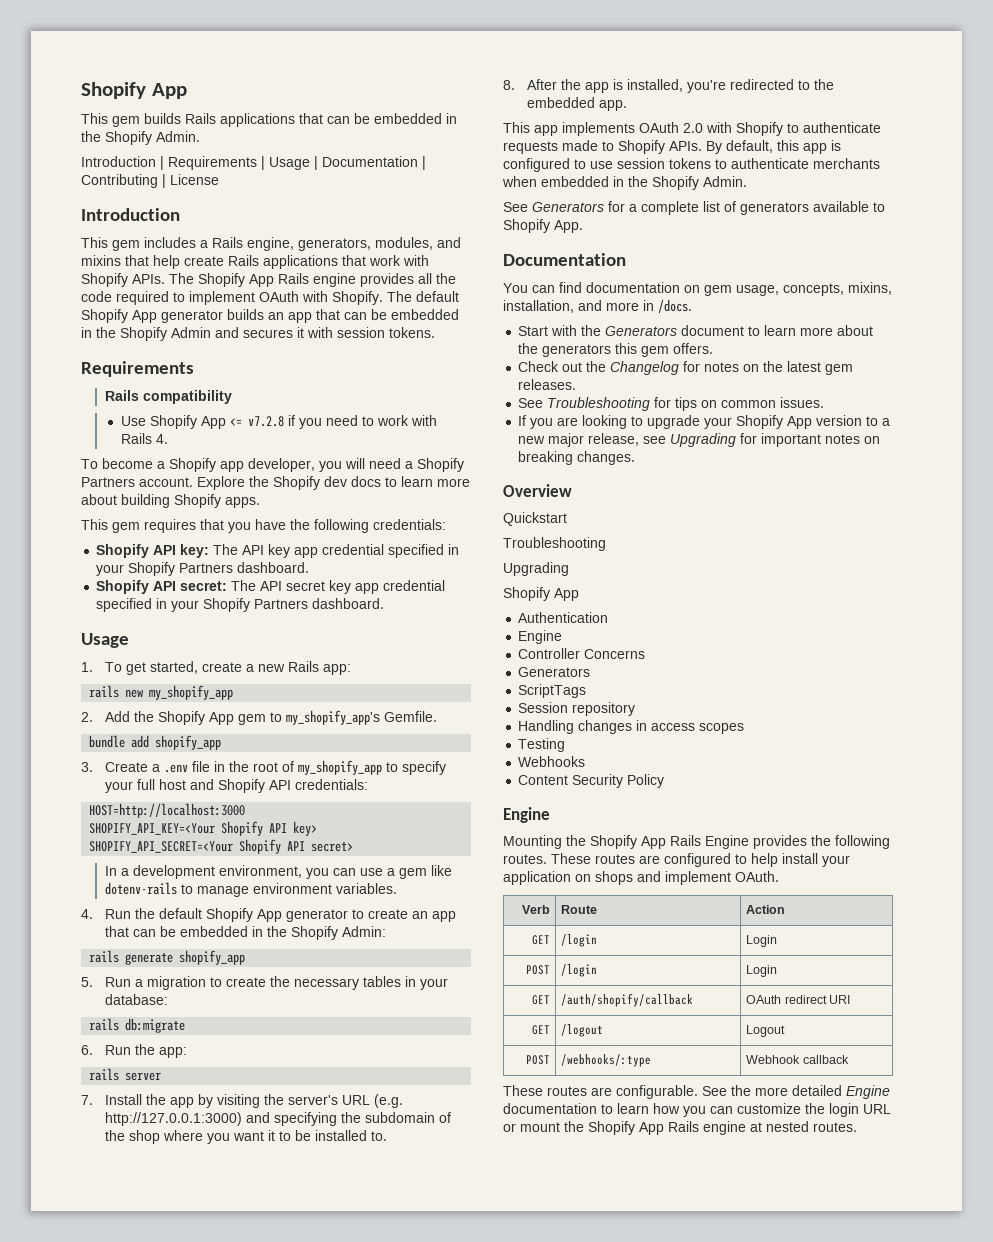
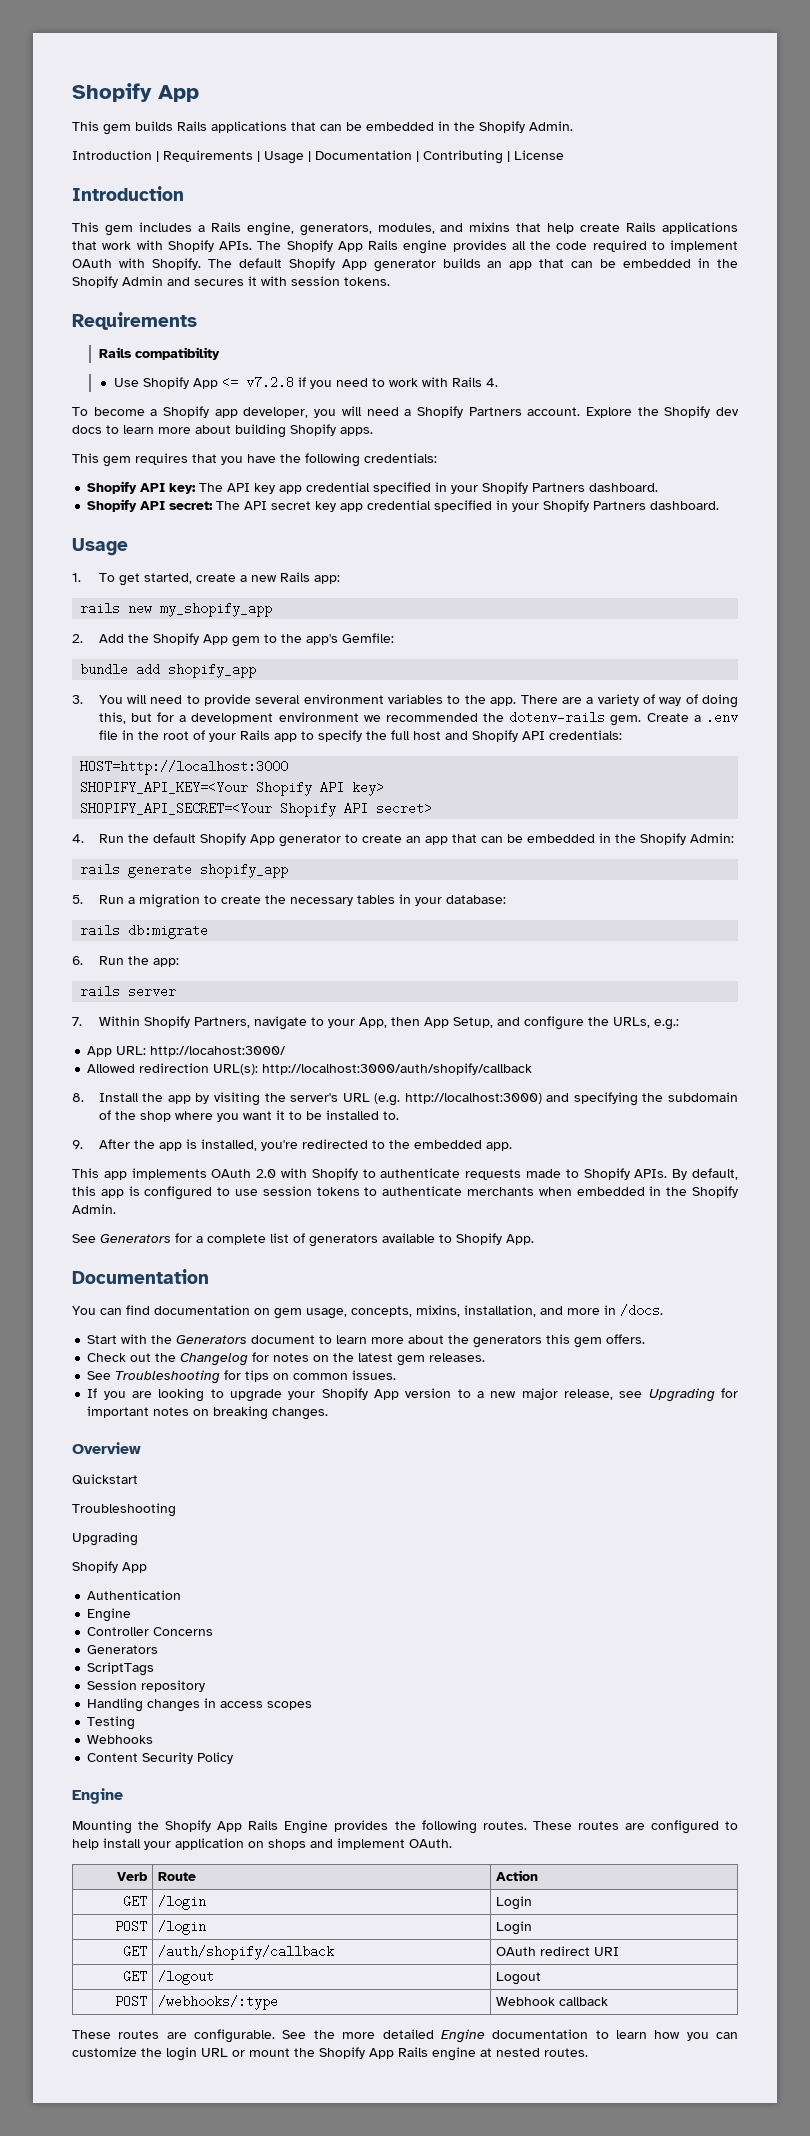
[286,710,438,725] my_shopify_app's Gemfile. -> [280,633,394,645] the app's Gemfile:
(93, 767) none -> [98,694,738,708] [98,711,642,726] You will need to provide several environment variables to the app. There are a variety of way of doing this, but for a development environment we recommended the dotenv-rails gem.
[298,760,383,775] my_shopify_app -> [208,730,297,742] your Rails app
[105,781,134,793] your -> [365,731,387,740] the
[105,865,453,879] [105,882,398,897] // In a development environment, you can use a gem like dotenv-rails to manage environment variables. -> (433, 808) none
(93, 1100) none -> [98,1016,679,1030] [87,1046,287,1057] [87,1063,533,1075] [72,1093,84,1102] Within Shopify Partners, navigate to your App, then App Setup, and configure the URLs, e.g.: // App URL: http://locahost:3000/ // Allowed redirection URL(s): http://localhost:3000/auth/shopify/callback // 8.
[105,1112,243,1126] http://127.0.0.1:3000) -> [404,1093,542,1104] http://localhost:3000)
[503,80,515,90] 8. -> [72,1140,83,1149] 9.

